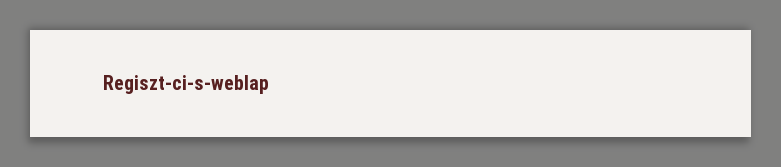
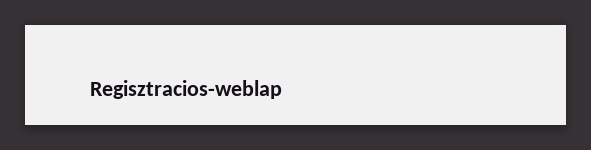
[103,75,269,94] Regiszt-ci-s-weblap -> [90,80,282,99] Regisztracios-weblap

